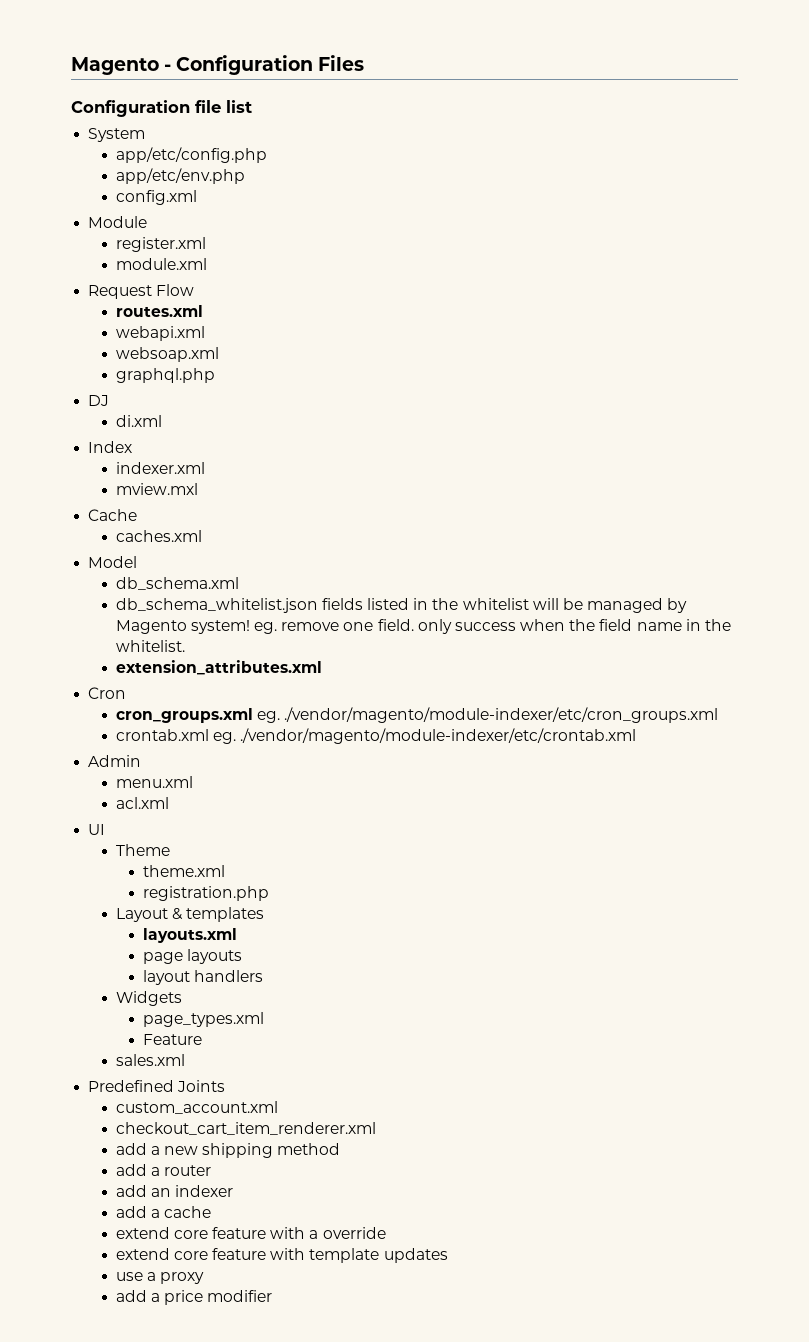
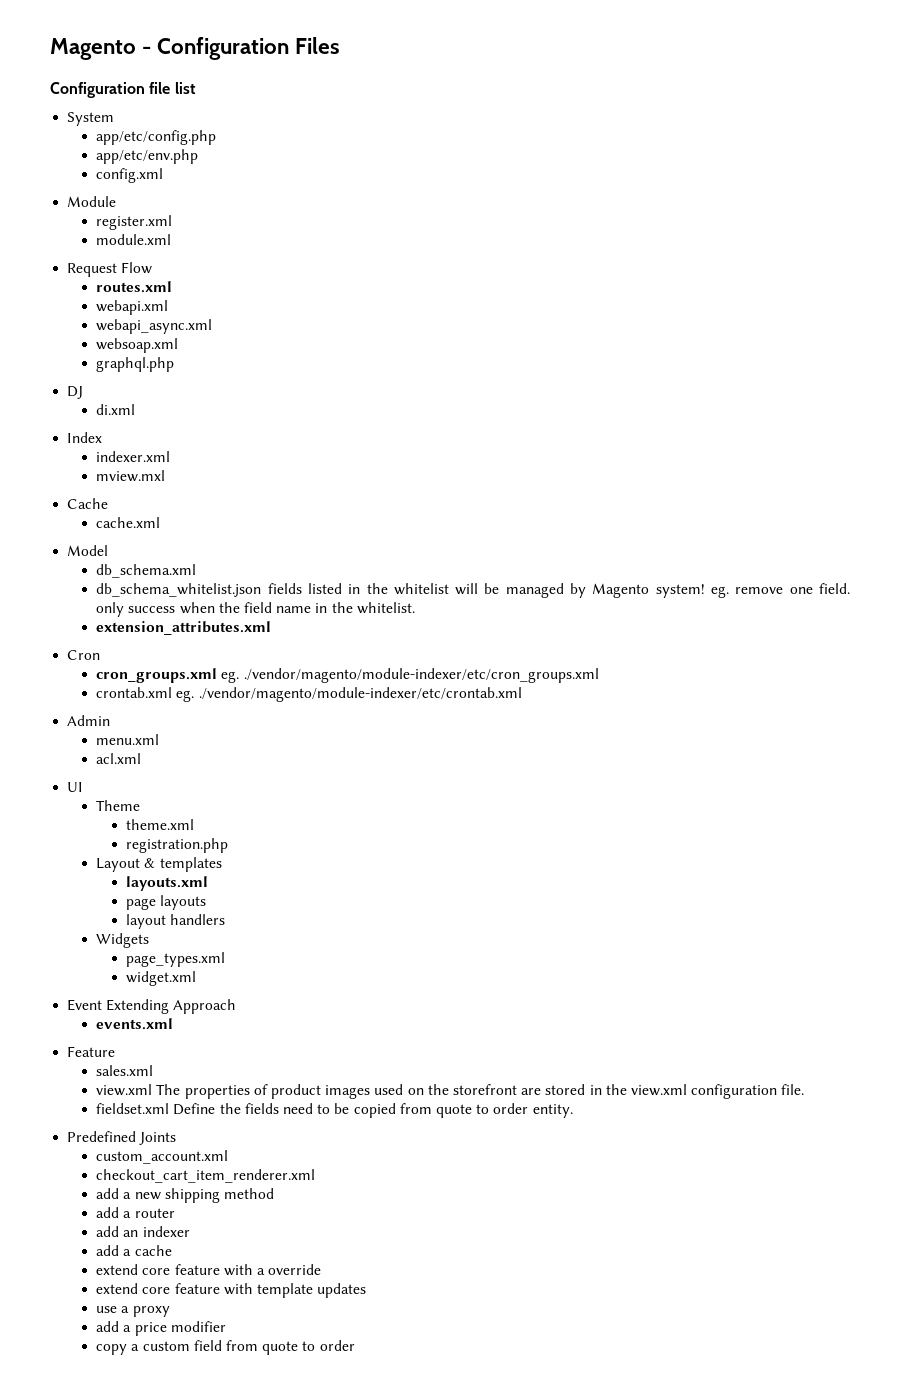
(205, 333) none -> [96,319,213,334] // webapi_async.xml
[115,530,202,542] caches.xml -> [96,517,161,528] cache.xml
[143,1034,203,1045] [115,1054,185,1066] Feature // sales.xml -> [125,971,196,986] [67,999,237,1014] [96,1018,174,1030] [67,1046,116,1057] [96,1065,154,1076] [96,1084,805,1099] [96,1103,573,1118] widget.xml // Event Extending Approach // events.xml // Feature // sales.xml // view.xml The properties of product images used on the storefront are stored in the view.xml configuration file. // fieldset.xml Define the fields need to be copied from quote to order entity.
(273, 1296) none -> [96,1340,355,1355] // copy a custom field from quote to order

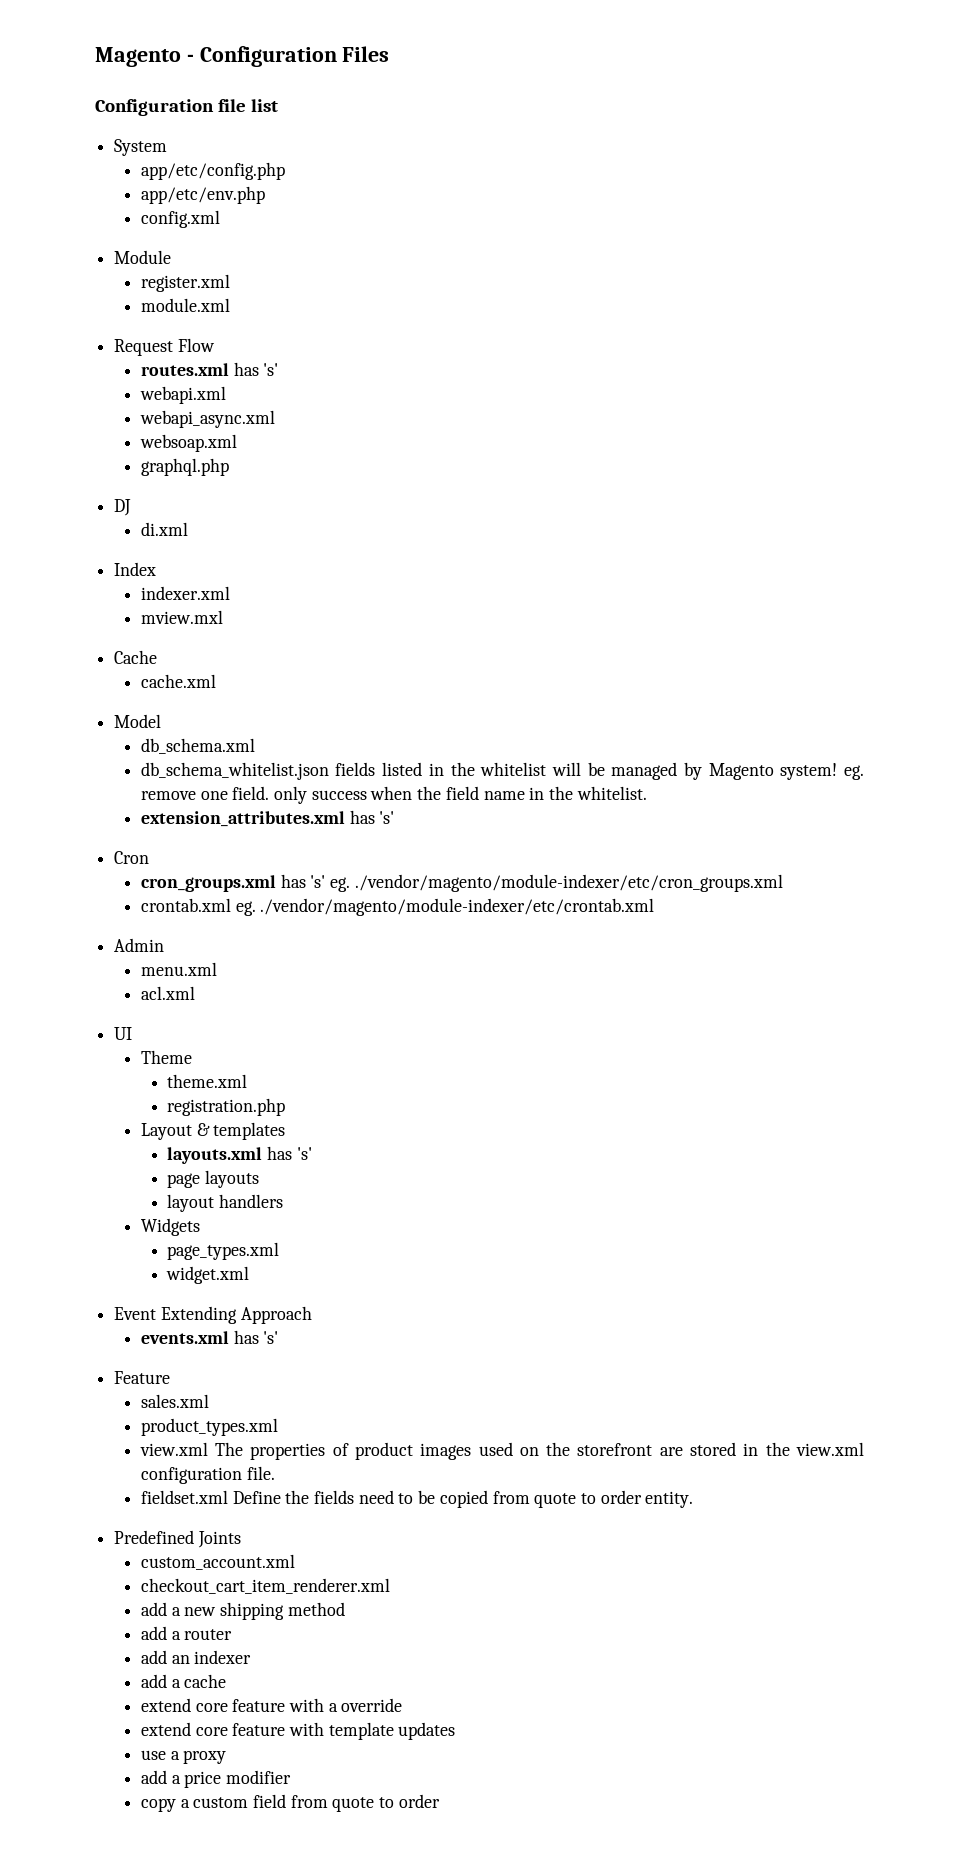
(173, 287) none -> [233,362,279,376] has 's'
(272, 628) none -> [349,810,395,824] has 's'
(218, 675) none -> [280,874,326,888] has 's'
(208, 883) none -> [267,1146,312,1160] has 's'
(174, 1024) none -> [233,1330,279,1344] has 's'
(154, 1070) none -> [140,1418,278,1436] // product_types.xml

